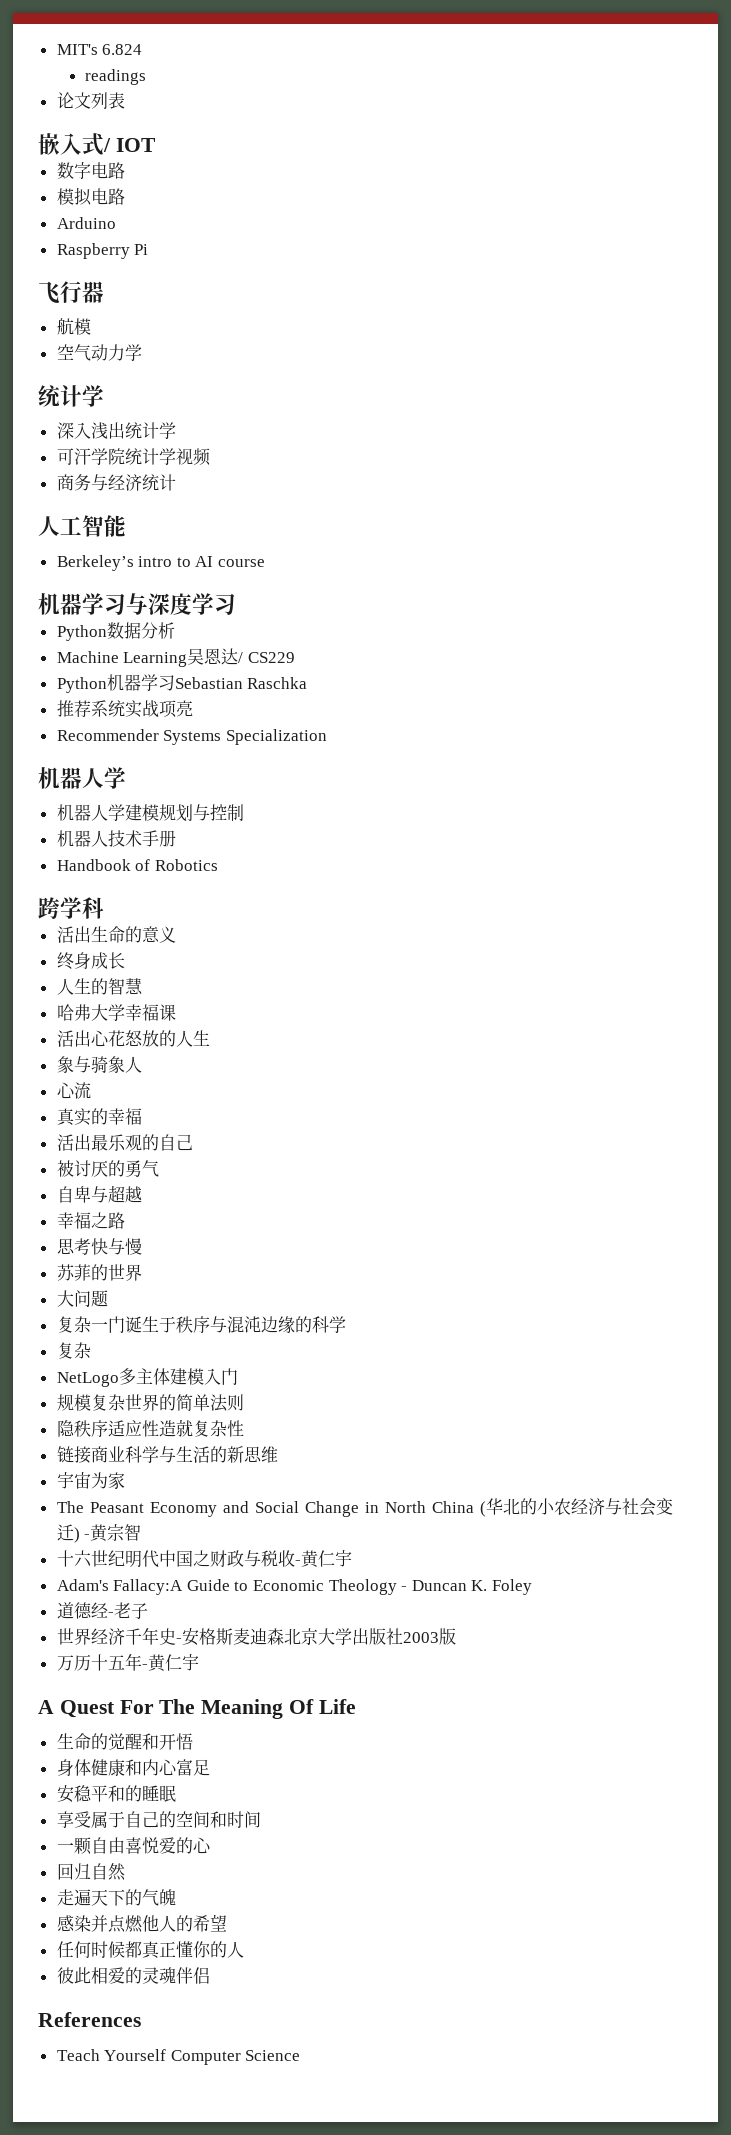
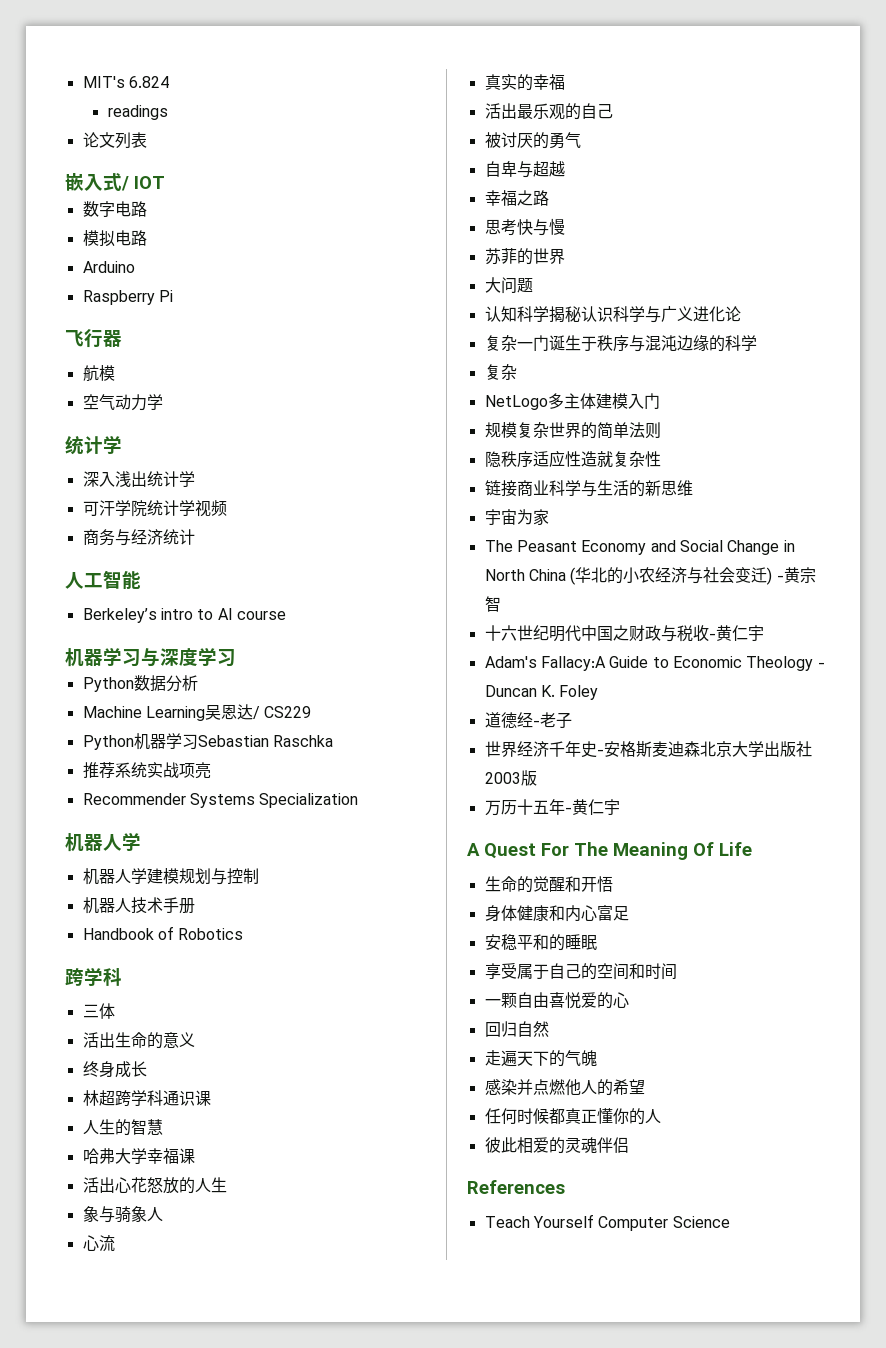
(104, 908) none -> [82,1003,115,1019] // 三体
(125, 960) none -> [82,1090,211,1107] // 林超跨学科通识课
(108, 1298) none -> [484,306,741,323] // 认知科学揭秘认识科学与广义进化论

